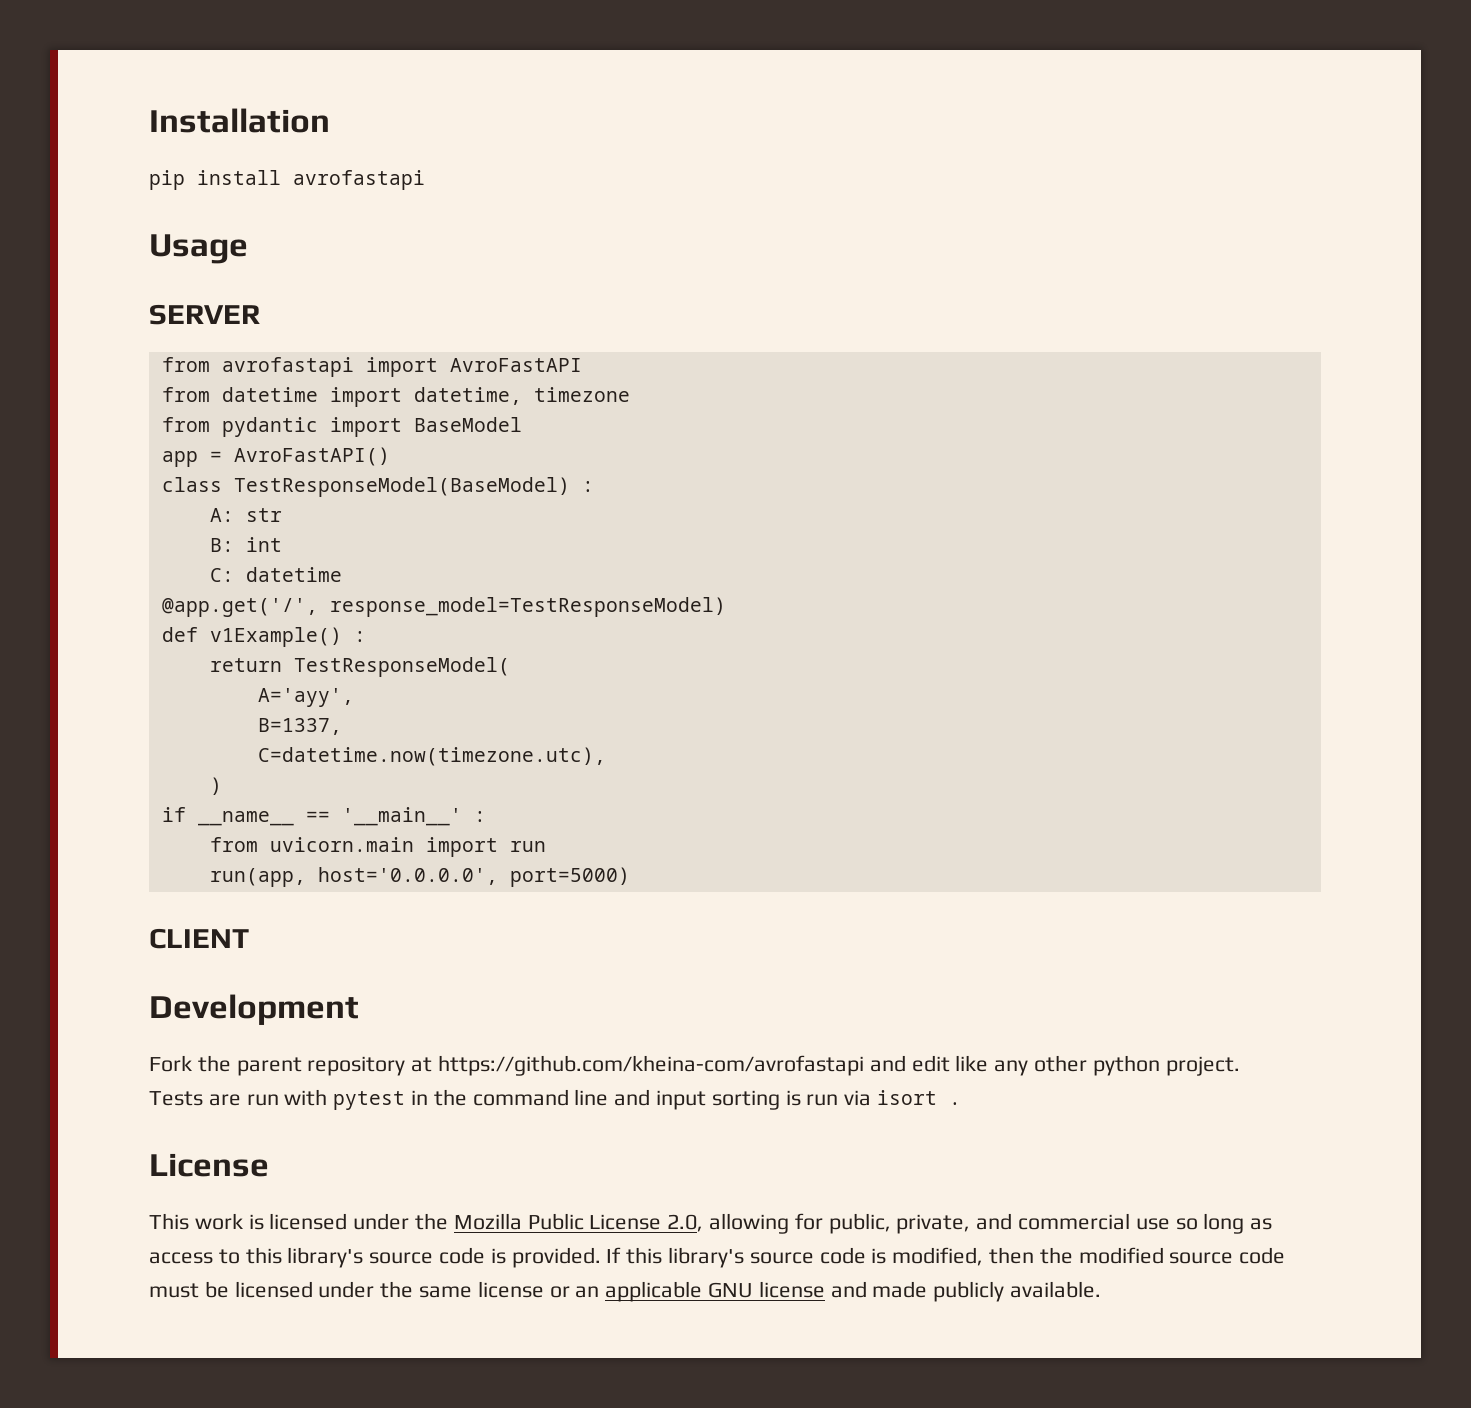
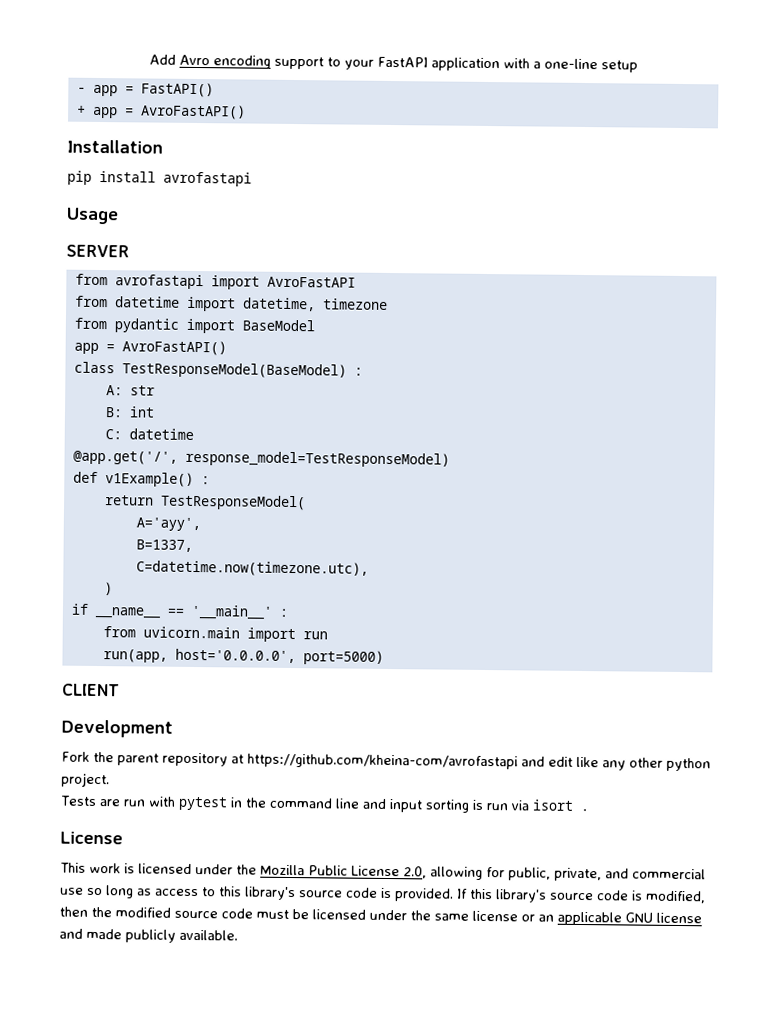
(149, 120) none -> [149,54,638,73] [76,82,214,98] [76,104,246,120] Add Avro encoding support to your FastAPI application with a one-line setup // - app = FastAPI() // + app = AvroFastAPI() //

